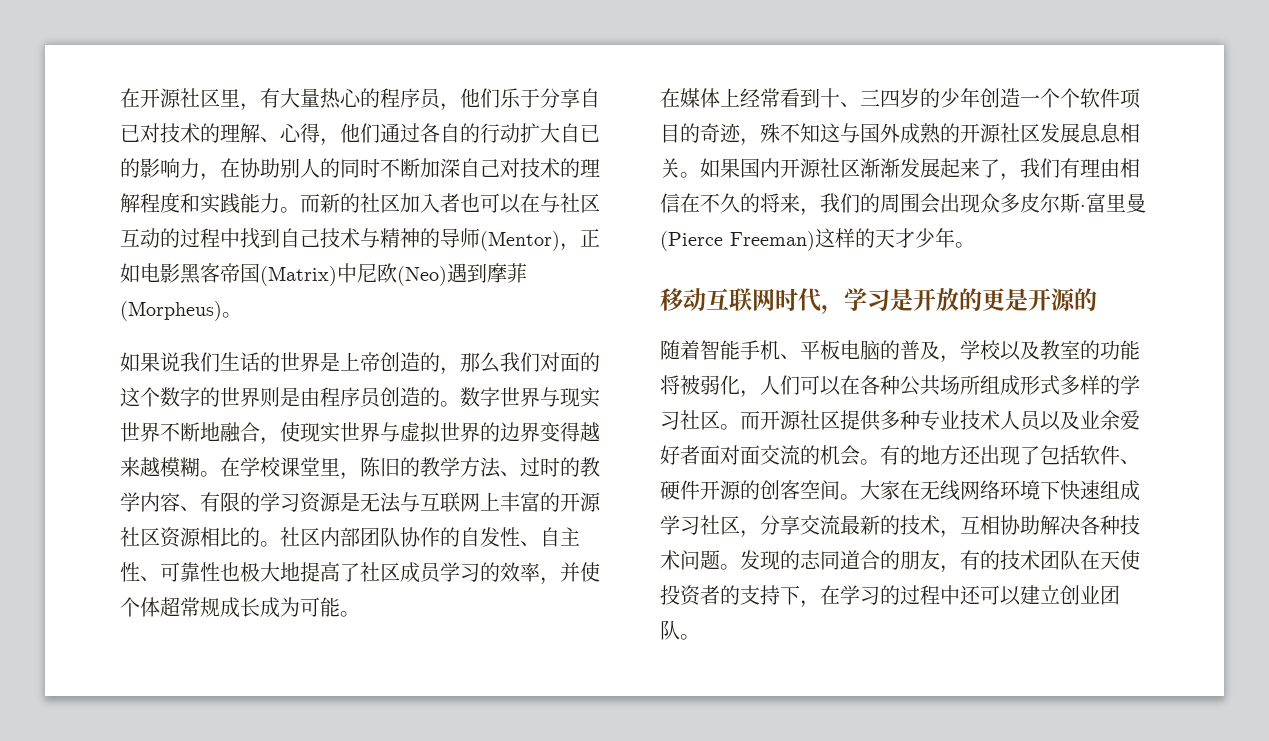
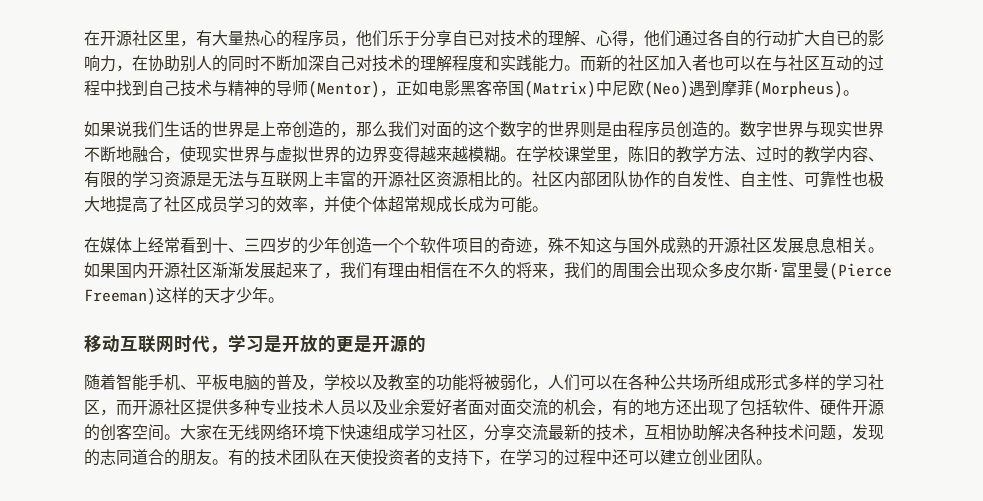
[720,424,740,430] 。 -> [100,409,116,416] ，
[860,459,880,465] 。 -> [596,409,612,416] ，
[720,564,740,570] 。 -> [836,434,852,441] ，
[940,565,960,573] ， -> [212,459,228,465] 。

